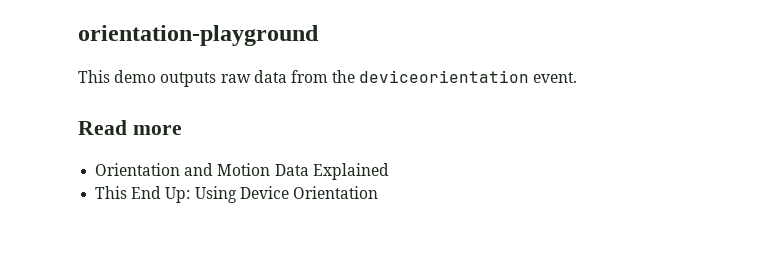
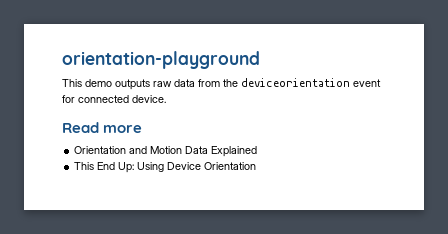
[533,72,578,83] event. -> [353,79,381,87] [62,95,166,103] event for connected device.

